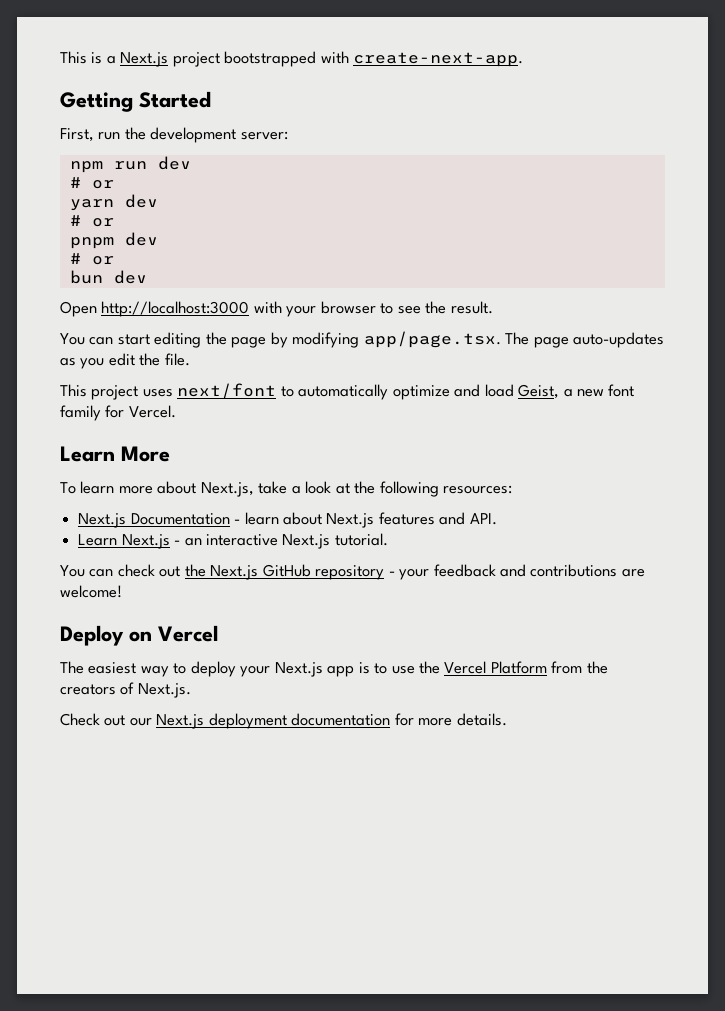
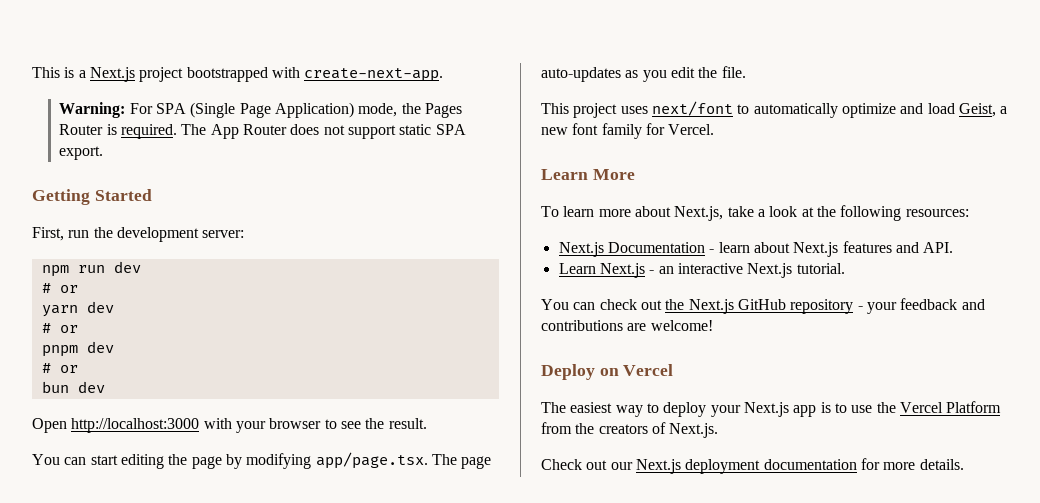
(524, 59) none -> [59,102,462,118] [59,124,466,139] [59,146,104,160] // Warning: For SPA (Single Page Application) mode, the Pages Router is required. The App Router does not support static SPA export.

